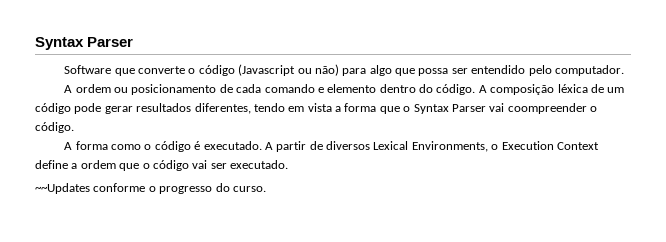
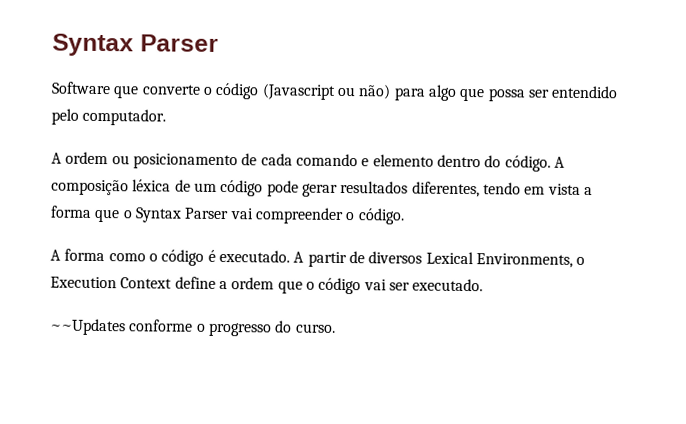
[507,103,587,114] coompreender -> [254,207,344,224] compreender

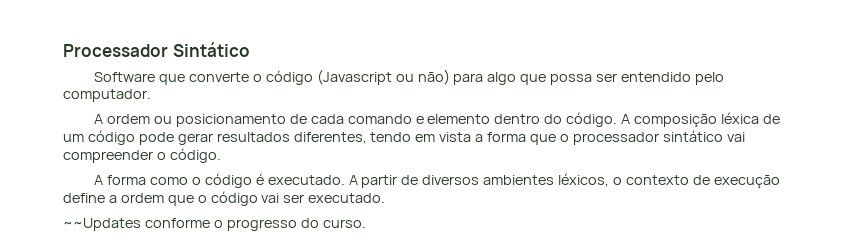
[52,33,219,57] Syntax Parser -> [63,42,250,57] Processador Sintático
[134,207,230,223] Syntax Parser -> [572,130,723,145] processador sintático
[425,251,586,268] [50,276,173,289] Lexical Environments, o Execution Context -> [483,173,780,188] ambientes léxicos, o contexto de execução

